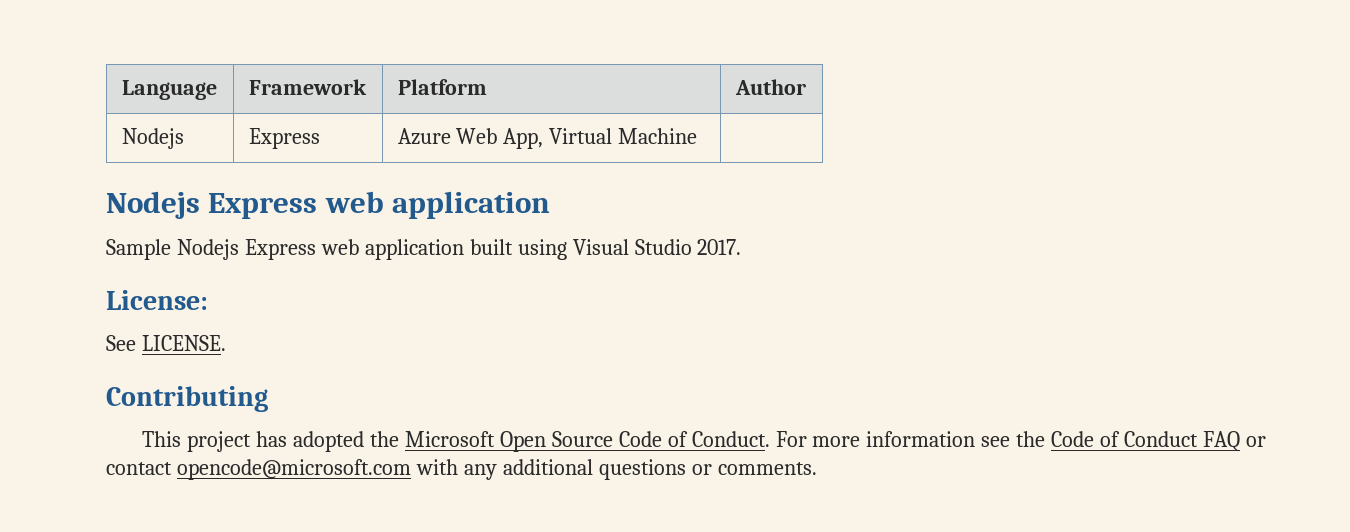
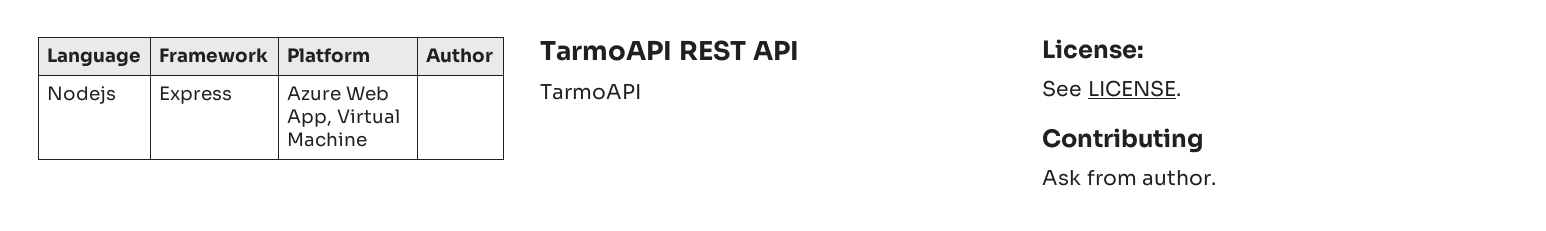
[106,191,551,219] [106,239,742,260] [106,290,208,310] [106,335,226,351] [106,386,268,412] [142,431,1266,452] [106,459,817,480] Nodejs Express web application // Sample Nodejs Express web application built using Visual Studio 2017. // License: // See LICENSE. // Contributing // This project has adopted the Microsoft Open Source Code of Conduct. For more information see the Code of Conduct FAQ or contact opencode@microsoft.com with any additional questions or comments. -> [540,40,800,61] [540,83,641,100] [1042,39,1144,59] [1042,80,1181,97] [1042,128,1203,153] [1042,169,1217,186] TarmoAPI REST API // TarmoAPI // License: // See LICENSE. // Contributing // Ask from author.

